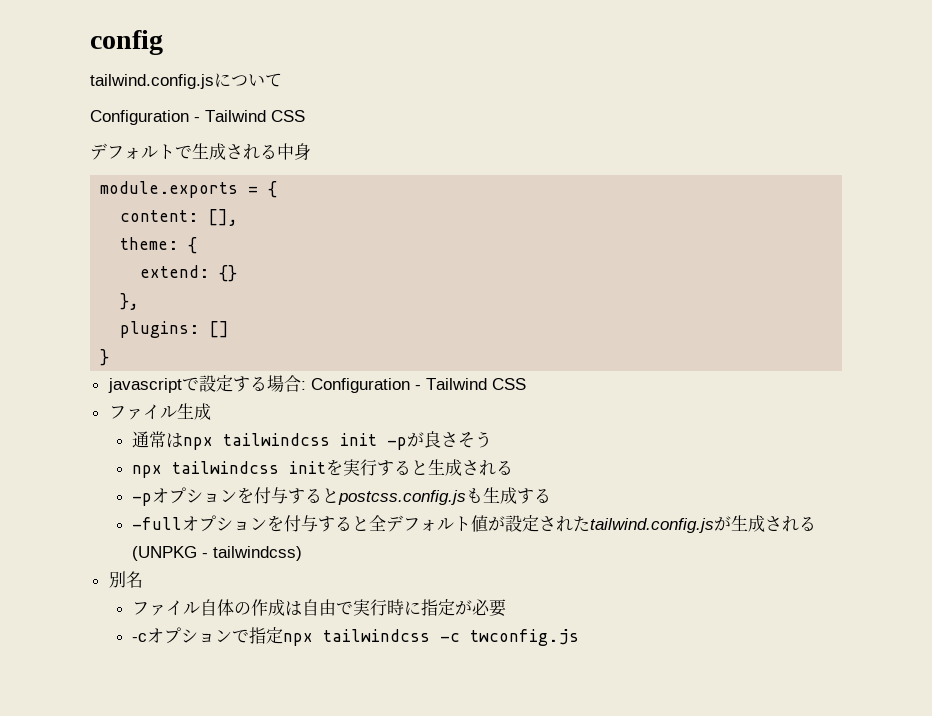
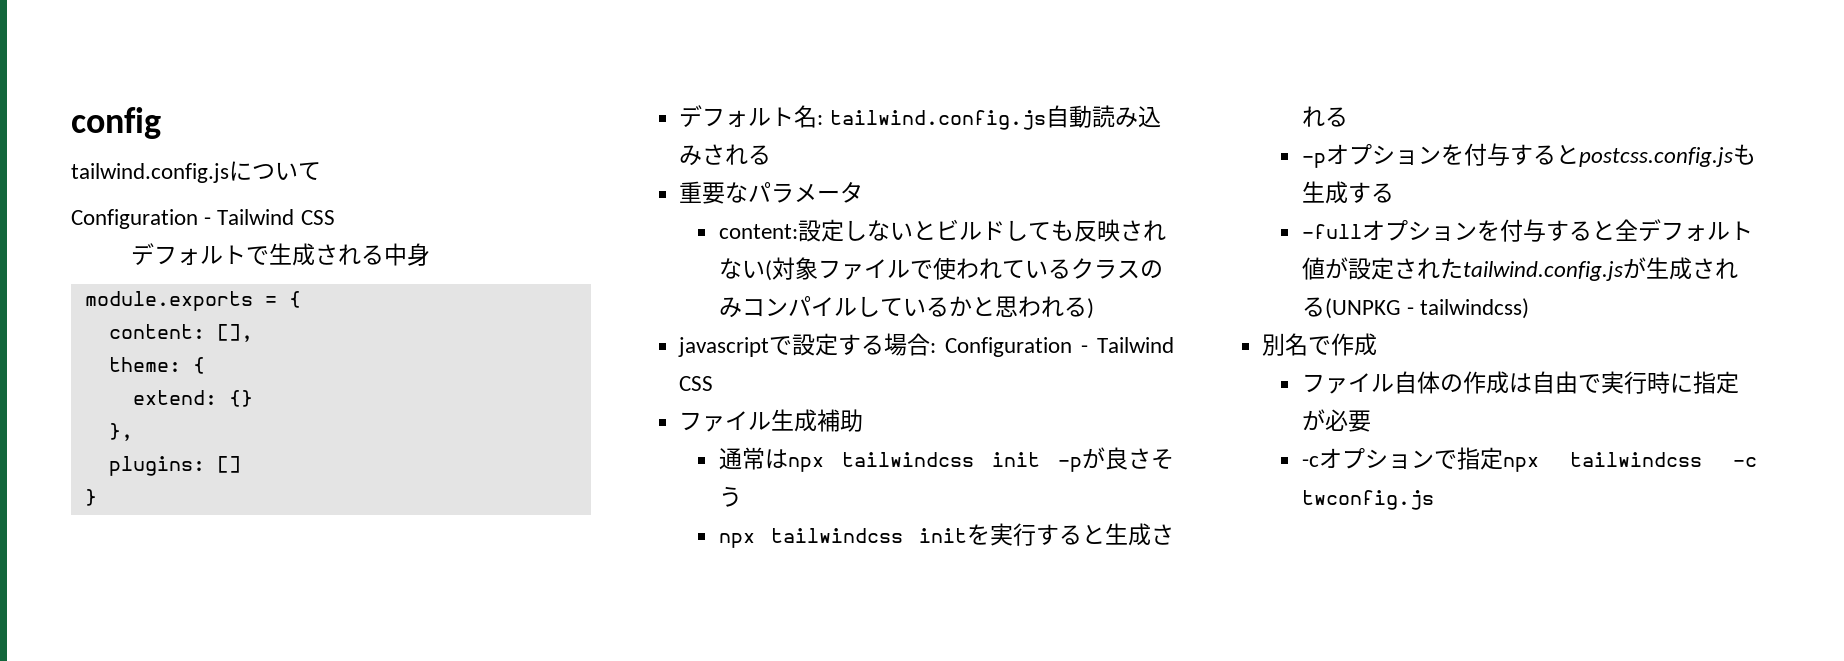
(110, 357) none -> [679,105,1161,130] [679,144,772,166] [679,181,864,204] [718,219,1166,242] [718,257,1163,281] [718,296,1094,319] // デフォルト名: tailwind.config.js自動読み込みされる // 重要なパラメータ // content:設定しないとビルドしても反映されない(対象ファイルで使われているクラスのみコンパイルしているかと思われる)
(211, 411) none -> [817,409,864,432] 補助
(143, 579) none -> [1308,333,1378,356] で作成

